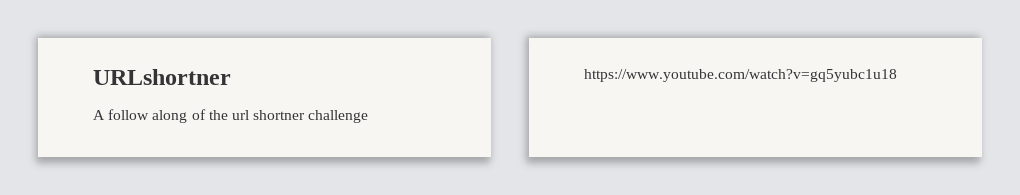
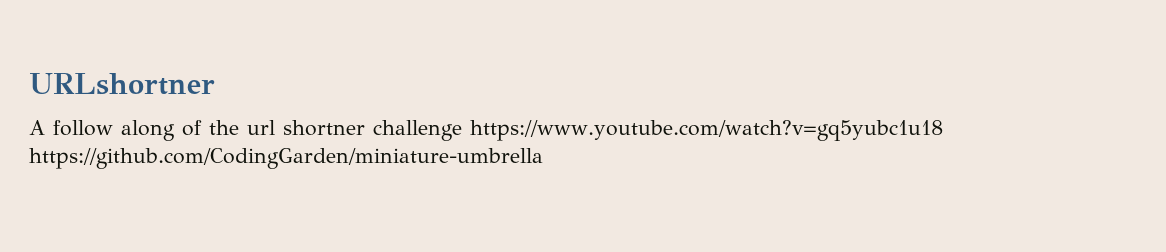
(897, 75) none -> [29,148,543,169] https://github.com/CodingGarden/miniature-umbrella

